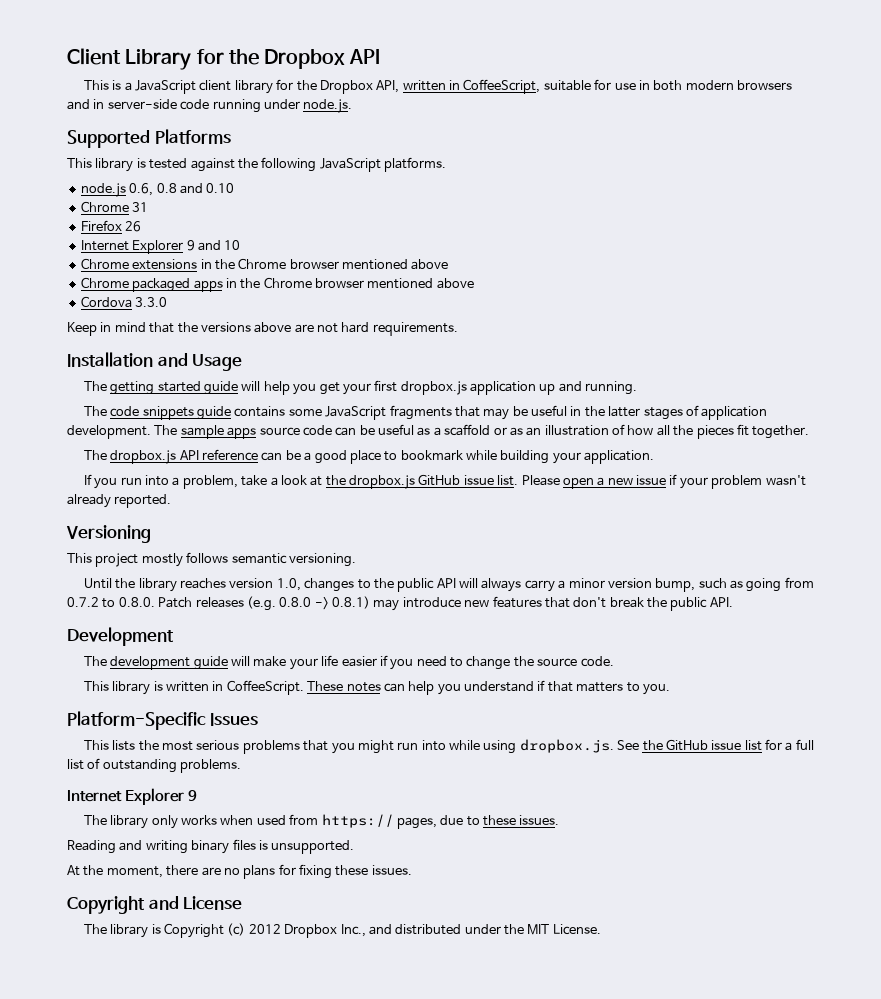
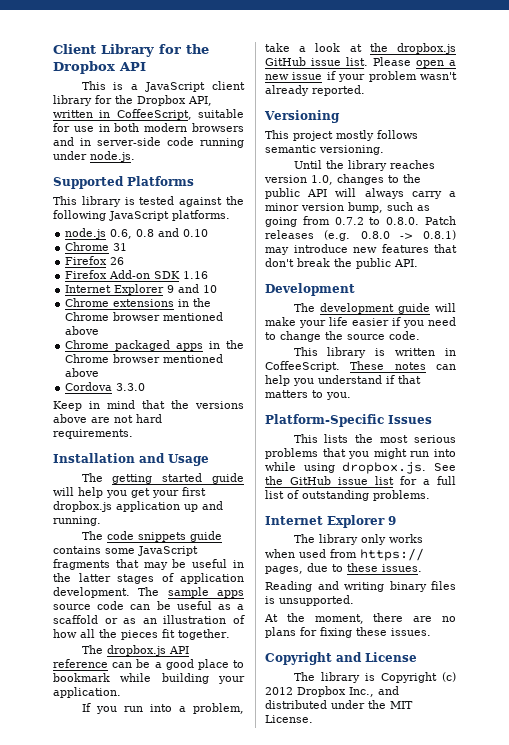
(142, 226) none -> [65,270,209,279] // Firefox Add-on SDK 1.16

